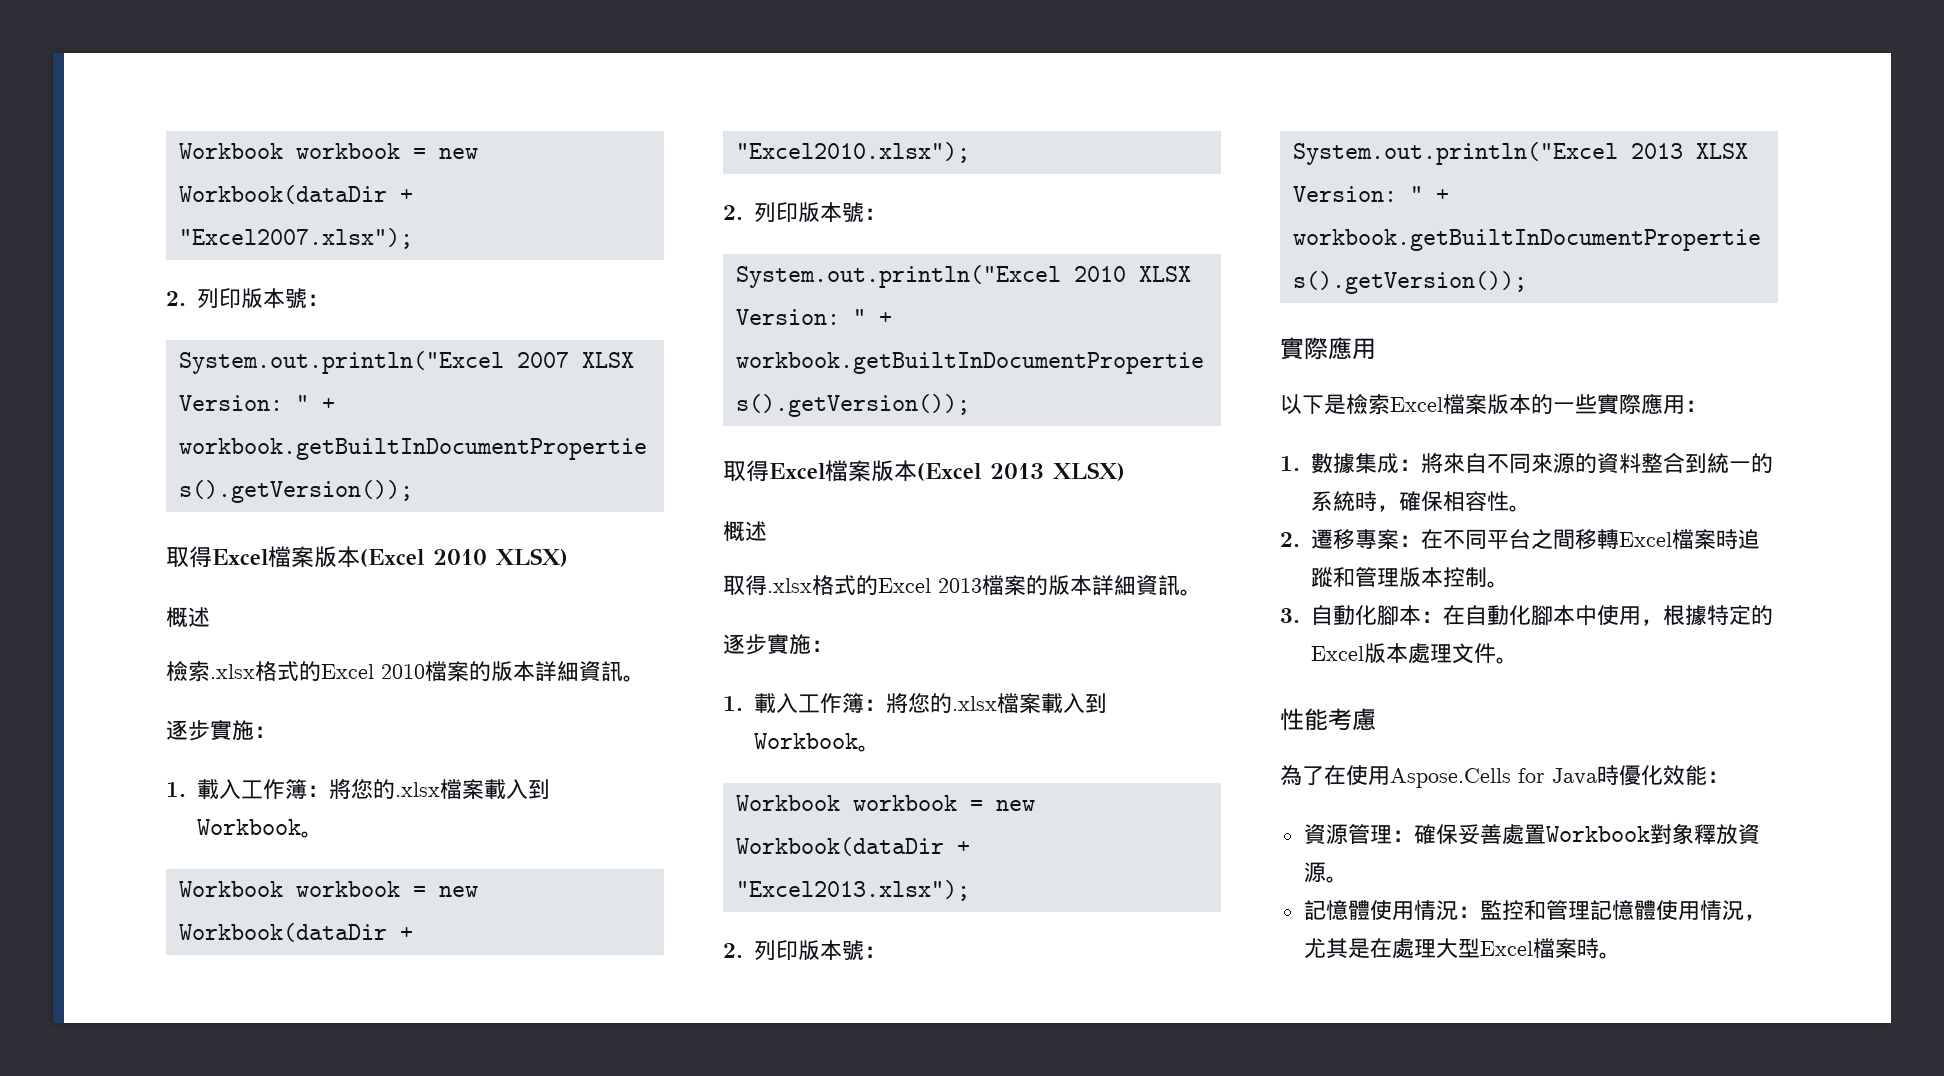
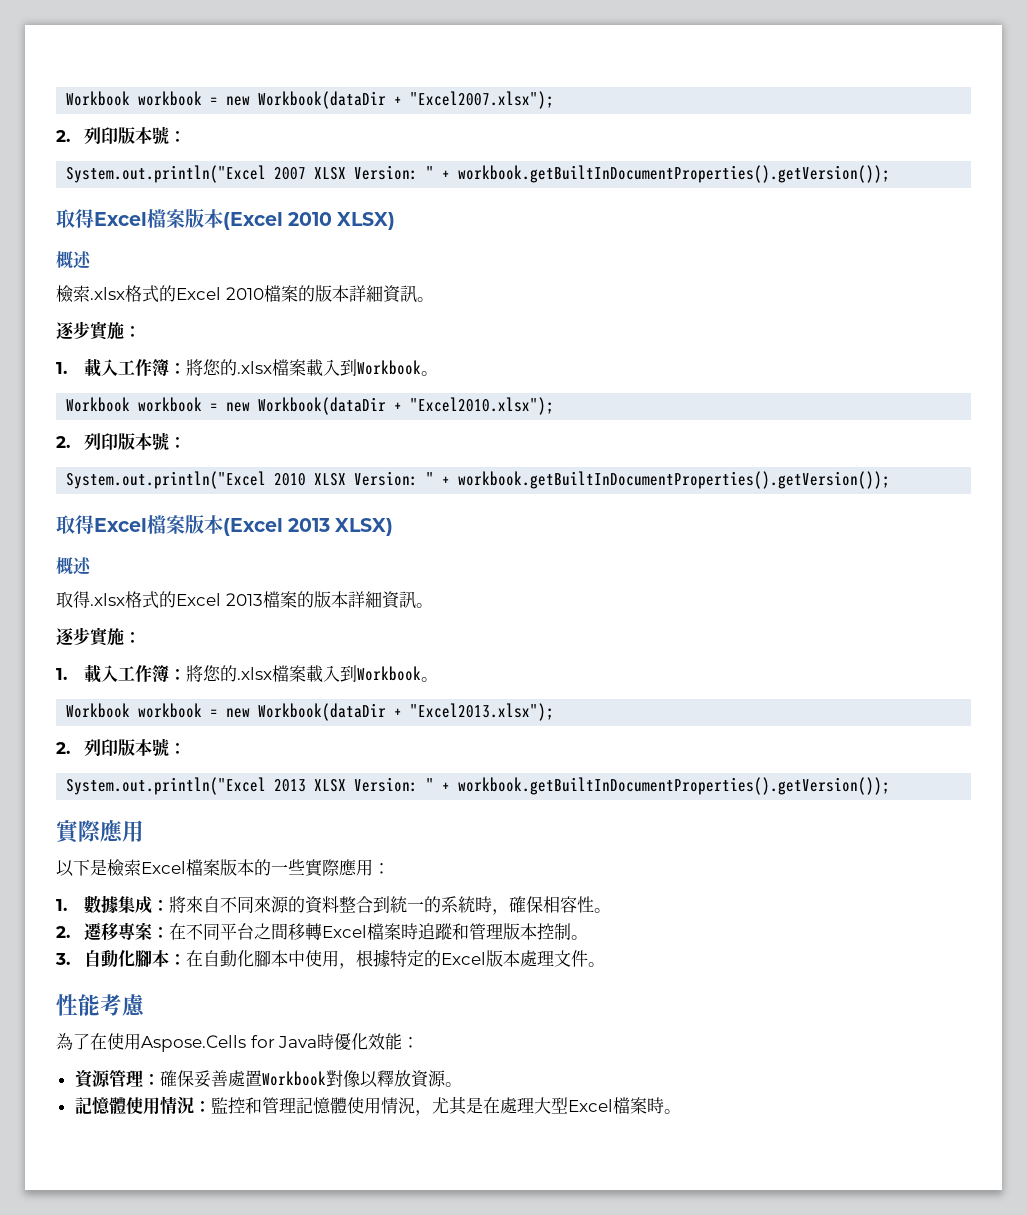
[1671,823,1694,844] 象 -> [342,1070,378,1088] 像以

